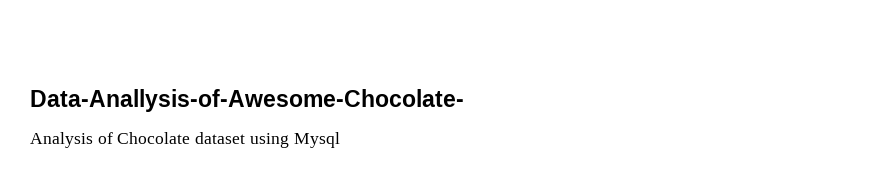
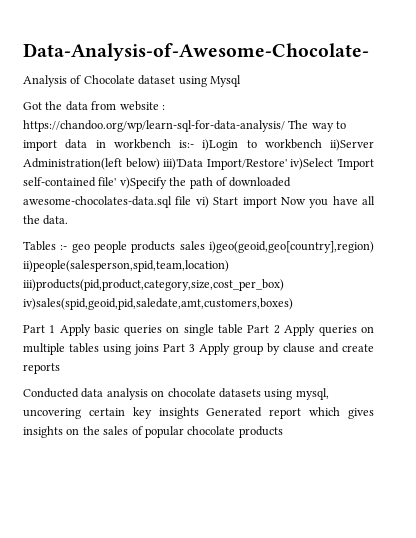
[30,89,464,112] Data-Anallysis-of-Awesome-Chocolate- -> [23,43,369,61] Data-Analysis-of-Awesome-Chocolate-
(340, 140) none -> [23,101,165,111] [23,120,347,132] [23,139,374,151] [23,158,374,170] [23,177,292,189] [23,196,375,208] [23,215,69,225] [23,241,374,253] [23,260,229,272] [23,279,284,291] [23,298,293,310] [23,324,375,336] [23,343,374,355] [23,363,60,374] [23,388,329,400] [23,407,374,419] [23,426,283,438] // Got the data from website : https://chandoo.org/wp/learn-sql-for-data-analysis/ The way to import data in workbench is:- i)Login to workbench ii)Server Administration(left below) iii)'Data Import/Restore' iv)Select 'Import self-contained file' v)Specify the path of downloaded awesome-chocolates-data.sql file vi) Start import Now you have all the data. // Tables :- geo people products sales i)geo(geoid,geo[country],region) ii)people(salesperson,spid,team,location) iii)products(pid,product,category,size,cost_per_box) iv)sales(spid,geoid,pid,saledate,amt,customers,boxes) // Part 1 Apply basic queries on single table Part 2 Apply queries on multiple tables using joins Part 3 Apply group by clause and create reports // Conducted data analysis on chocolate datasets using mysql, uncovering certain key insights Generated report which gives insights on the sales of popular chocolate products

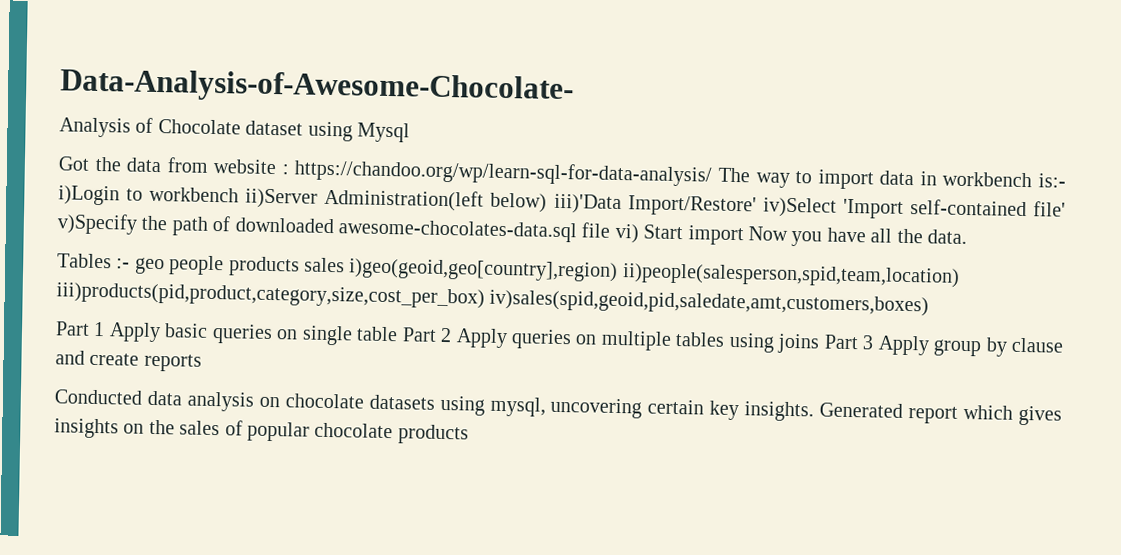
[158,407,199,419] insights -> [744,401,815,422] insights.

